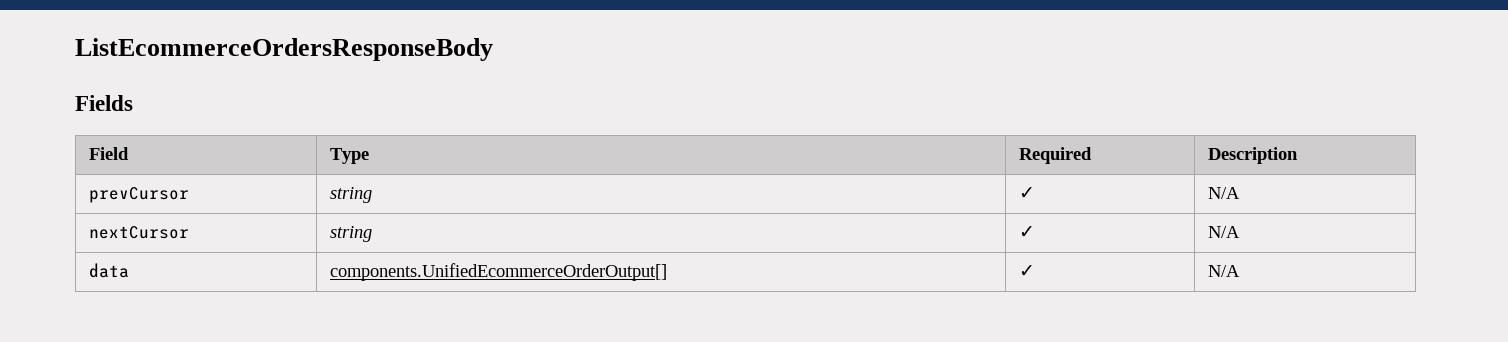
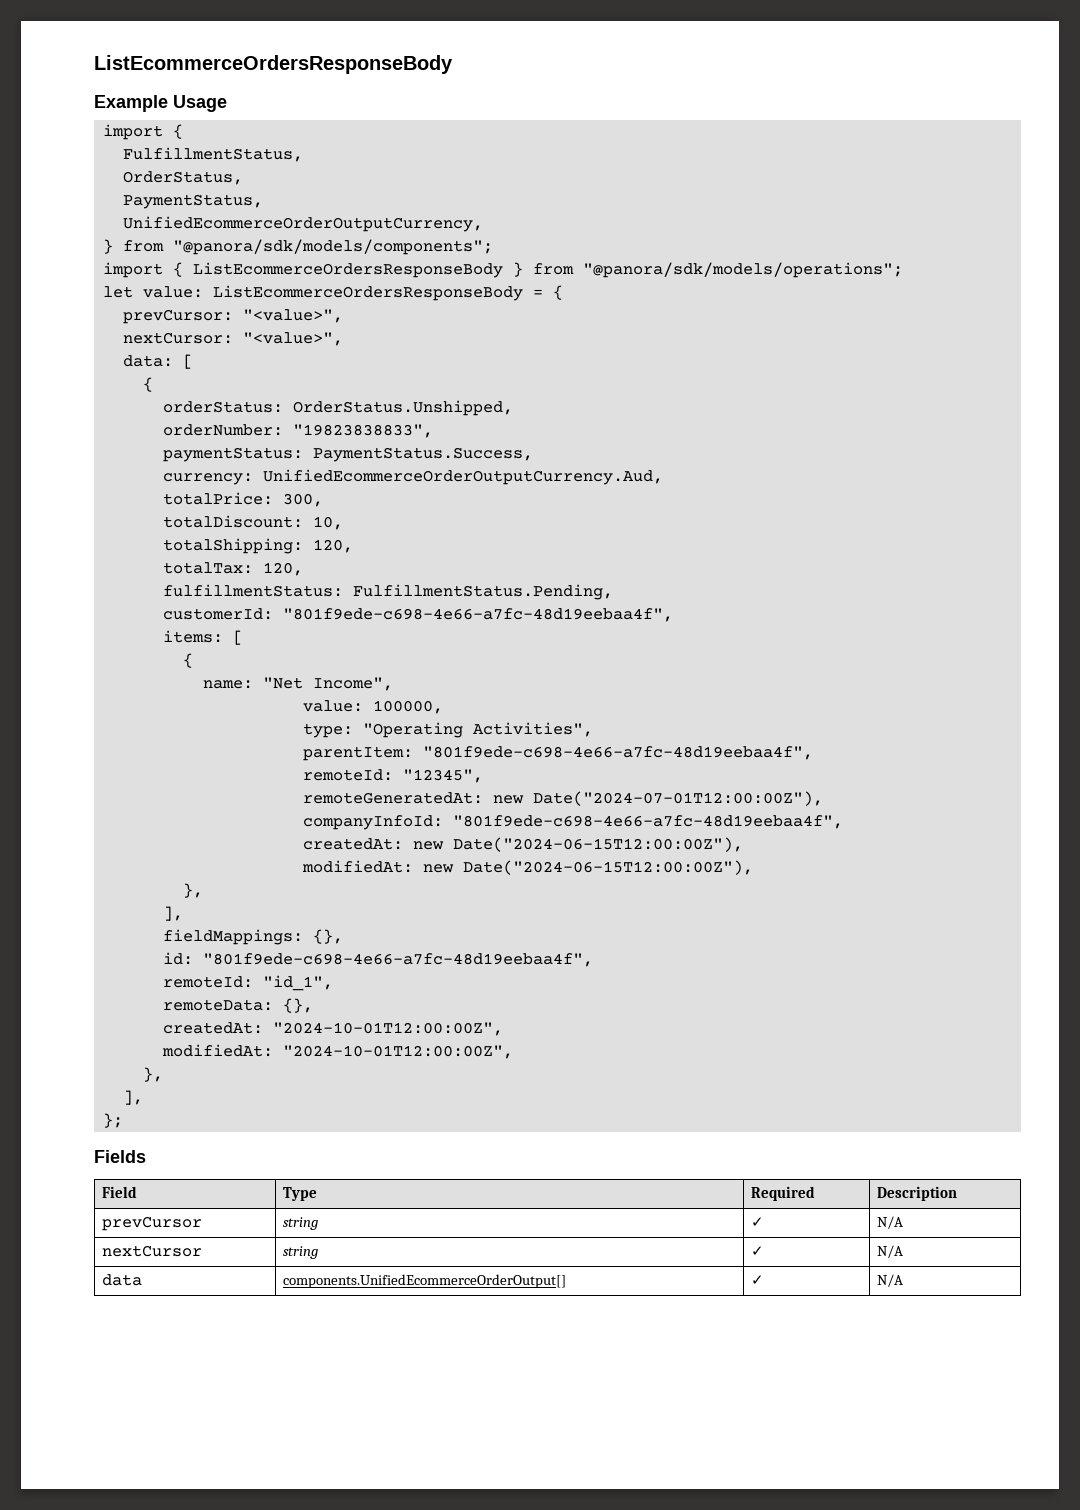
[75,38,493,61] ListEcommerceOrdersResponseBody -> [94,55,453,74] [94,95,227,112] [102,124,183,140] [122,147,303,162] [122,171,243,185] [122,194,263,209] [122,216,483,232] [102,239,493,255] [102,262,903,278] [102,285,563,301] [122,309,343,324] [122,332,343,346] [122,354,193,369] [142,377,153,392] [162,400,513,416] [162,424,433,438] [162,447,533,462] [162,469,663,485] [162,492,323,507] [162,515,343,530] [162,538,353,554] [162,562,303,576] [162,584,613,600] [162,608,673,622] [162,630,243,645] [182,653,193,668] [202,677,393,691] [302,700,443,714] [302,722,593,738] [302,746,813,761] [302,769,483,783] [302,791,823,806] [302,815,843,830] [302,837,743,852] [301,860,753,875] [182,883,203,898] [162,906,183,921] [162,929,343,945] [162,952,593,967] [162,975,333,991] [162,998,313,1013] [162,1022,503,1036] [161,1044,513,1059] [142,1067,163,1082] [122,1090,143,1105] [102,1113,123,1128] ListEcommerceOrdersResponseBody // Example Usage // import { // FulfillmentStatus, // OrderStatus, // PaymentStatus, // UnifiedEcommerceOrderOutputCurrency, // } from "@panora/sdk/models/components"; // import { ListEcommerceOrdersResponseBody } from "@panora/sdk/models/operations"; // let value: ListEcommerceOrdersResponseBody = { // prevCursor: "<value>", // nextCursor: "<value>", // data: [ // { // orderStatus: OrderStatus.Unshipped, // orderNumber: "19823838833", // paymentStatus: PaymentStatus.Success, // currency: UnifiedEcommerceOrderOutputCurrency.Aud, // totalPrice: 300, // totalDiscount: 10, // totalShipping: 120, // totalTax: 120, // fulfillmentStatus: FulfillmentStatus.Pending, // customerId: "801f9ede-c698-4e66-a7fc-48d19eebaa4f", // items: [ // { // name: "Net Income", // value: 100000, // type: "Operating Activities", // parentItem: "801f9ede-c698-4e66-a7fc-48d19eebaa4f", // remoteId: "12345", // remoteGeneratedAt: new Date("2024-07-01T12:00:00Z"), // companyInfoId: "801f9ede-c698-4e66-a7fc-48d19eebaa4f", // createdAt: new Date("2024-06-15T12:00:00Z"), // modifiedAt: new Date("2024-06-15T12:00:00Z"), // }, // ], // fieldMappings: {}, // id: "801f9ede-c698-4e66-a7fc-48d19eebaa4f", // remoteId: "id_1", // remoteData: {}, // createdAt: "2024-10-01T12:00:00Z", // modifiedAt: "2024-10-01T12:00:00Z", // }, // ], // };

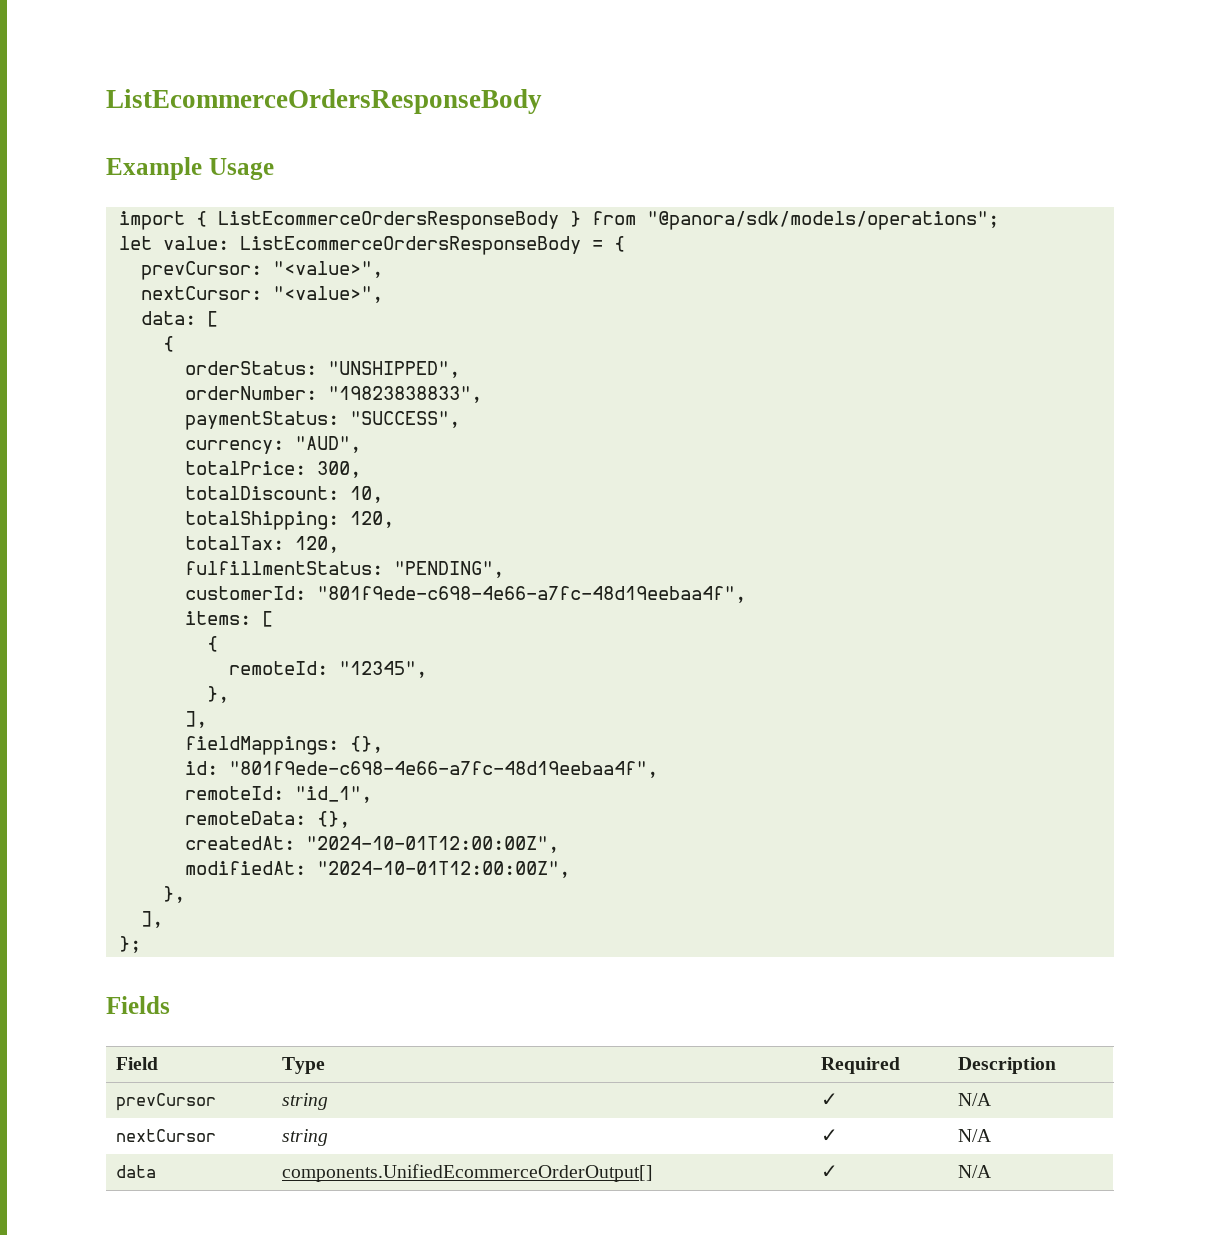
[122,147,303,162] [122,171,243,185] [122,194,263,209] [122,216,483,232] [102,239,493,255] [102,262,183,278] // FulfillmentStatus, // OrderStatus, // PaymentStatus, // UnifiedEcommerceOrderOutputCurrency, // } from "@panora/sdk/models/components"; // import { -> (207, 219) none
[292,400,513,416] OrderStatus.Unshipped, -> [327,361,460,378] "UNSHIPPED",
[312,447,533,462] PaymentStatus.Success, -> [349,411,460,428] "SUCCESS",
[262,469,663,485] UnifiedEcommerceOrderOutputCurrency.Aud, -> [294,436,361,453] "AUD",
[352,584,613,600] FulfillmentStatus.Pending, -> [393,561,504,578] "PENDING",
[202,677,393,691] [302,700,443,714] [302,722,593,738] [302,746,813,761] [302,769,483,783] [302,791,823,806] [302,815,843,830] [302,837,743,852] [301,860,753,875] name: "Net Income", // value: 100000, // type: "Operating Activities", // parentItem: "801f9ede-c698-4e66-a7fc-48d19eebaa4f", // remoteId: "12345", // remoteGeneratedAt: new Date("2024-07-01T12:00:00Z"), // companyInfoId: "801f9ede-c698-4e66-a7fc-48d19eebaa4f", // createdAt: new Date("2024-06-15T12:00:00Z"), // modifiedAt: new Date("2024-06-15T12:00:00Z"), -> [228,661,427,678] remoteId: "12345",

